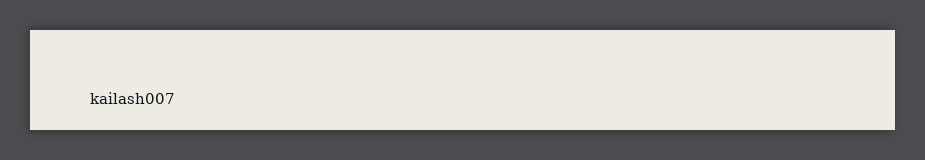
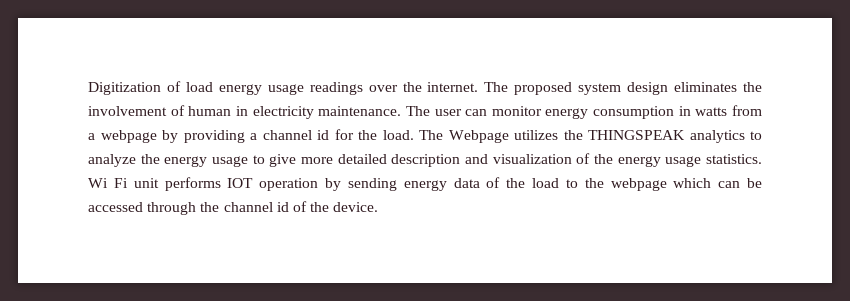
[90,92,175,104] kailash007 -> [88,81,763,95] [88,105,762,119] [88,129,762,143] [88,153,762,167] [88,177,762,191] [88,201,379,215] Digitization of load energy usage readings over the internet. The proposed system design eliminates the involvement of human in electricity maintenance. The user can monitor energy consumption in watts from a webpage by providing a channel id for the load. The Webpage utilizes the THINGSPEAK analytics to analyze the energy usage to give more detailed description and visualization of the energy usage statistics. Wi Fi unit performs IOT operation by sending energy data of the load to the webpage which can be accessed through the channel id of the device.

